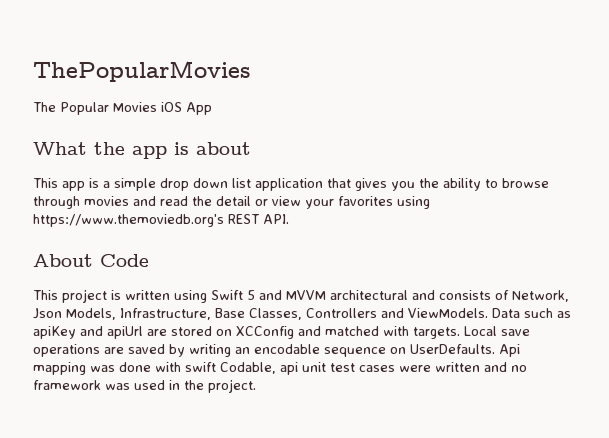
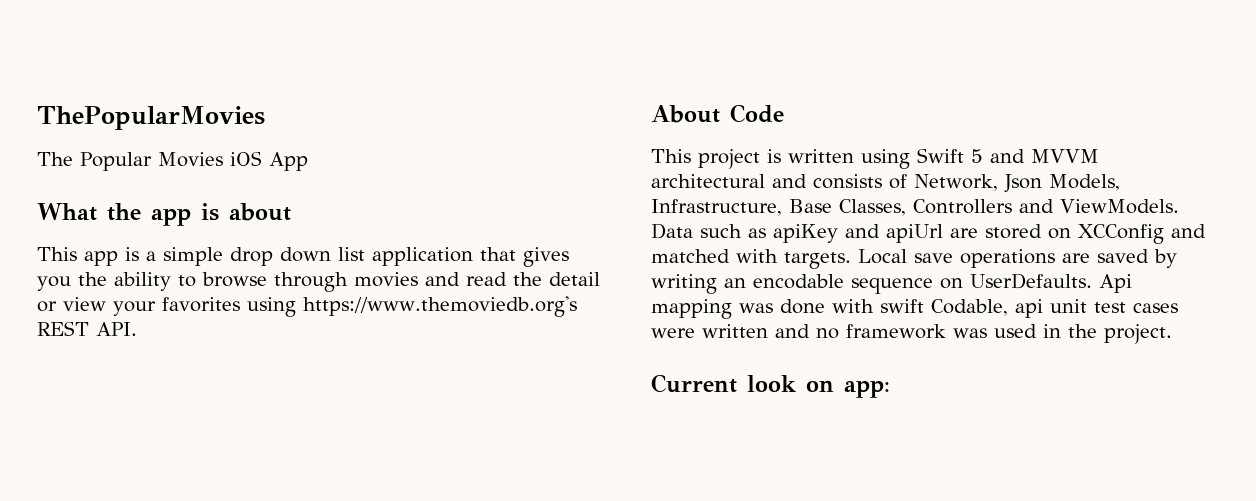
(256, 386) none -> [651,374,890,398] // Current look on app:

